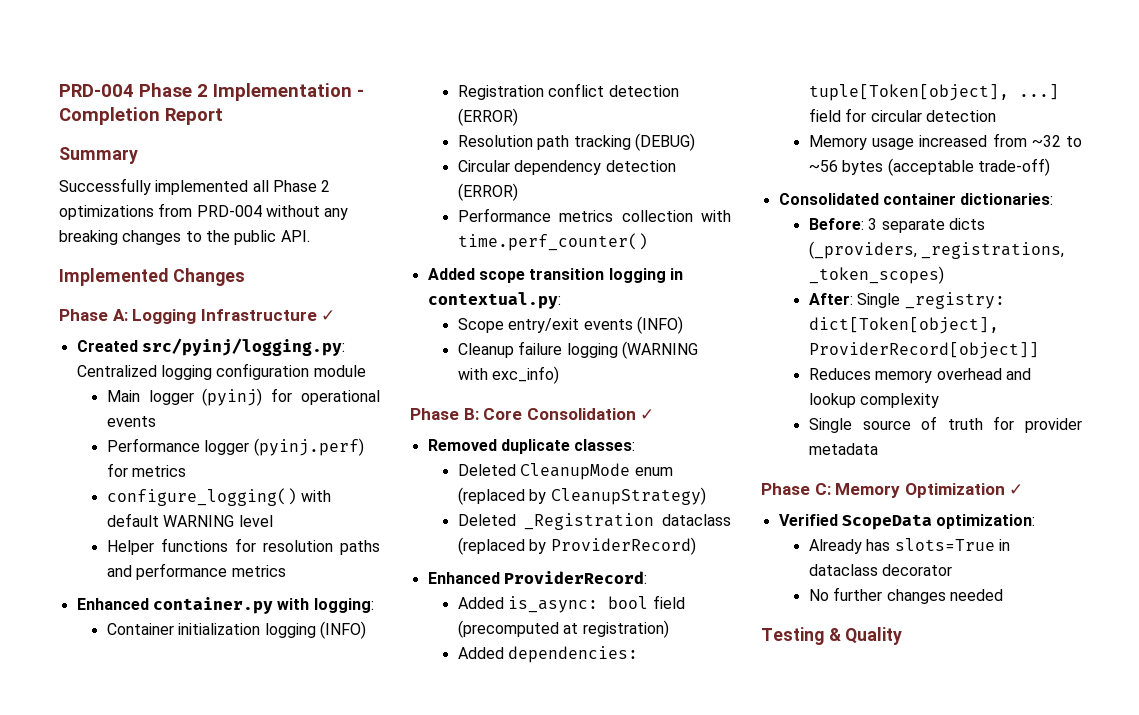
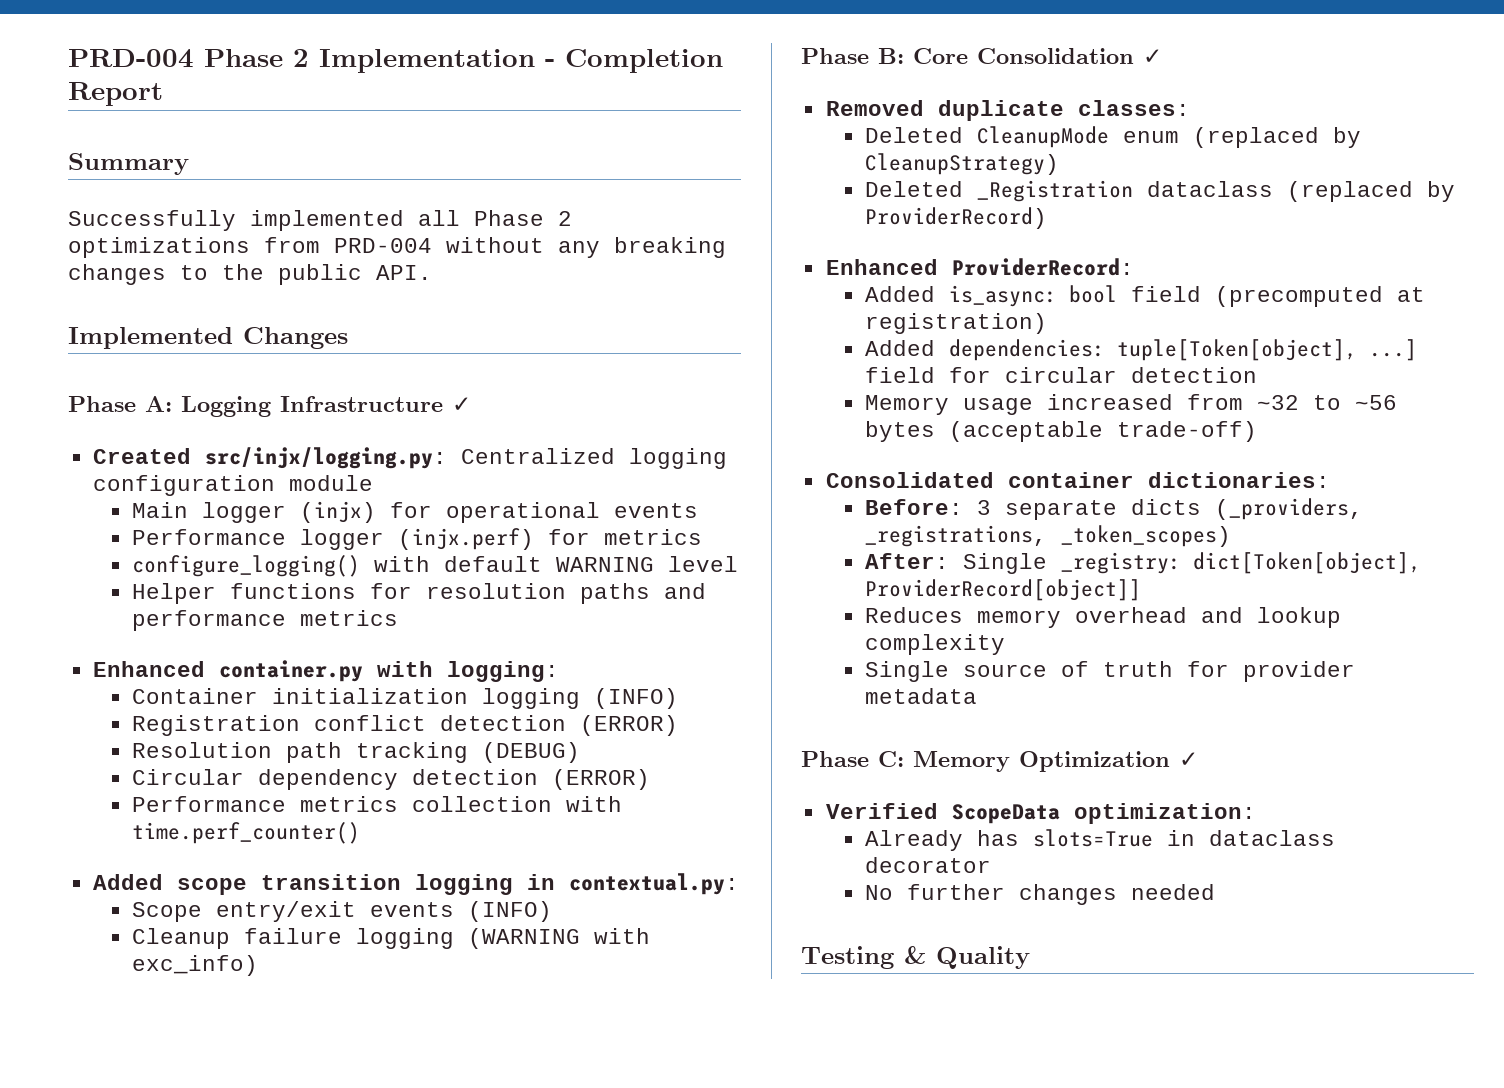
[141,338,345,356] src/pyinj/logging.py: -> [204,447,447,469] src/injx/logging.py:
[202,388,263,406] (pyinj) -> [300,501,377,523] (injx)
[253,438,364,456] (pyinj.perf) -> [398,528,535,550] (injx.perf)

